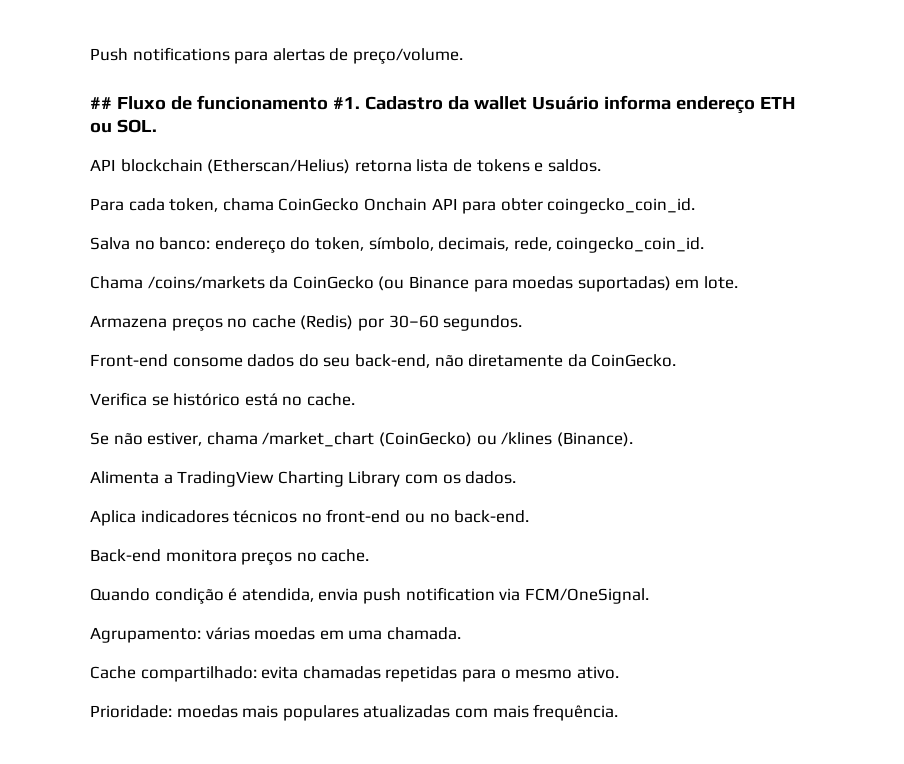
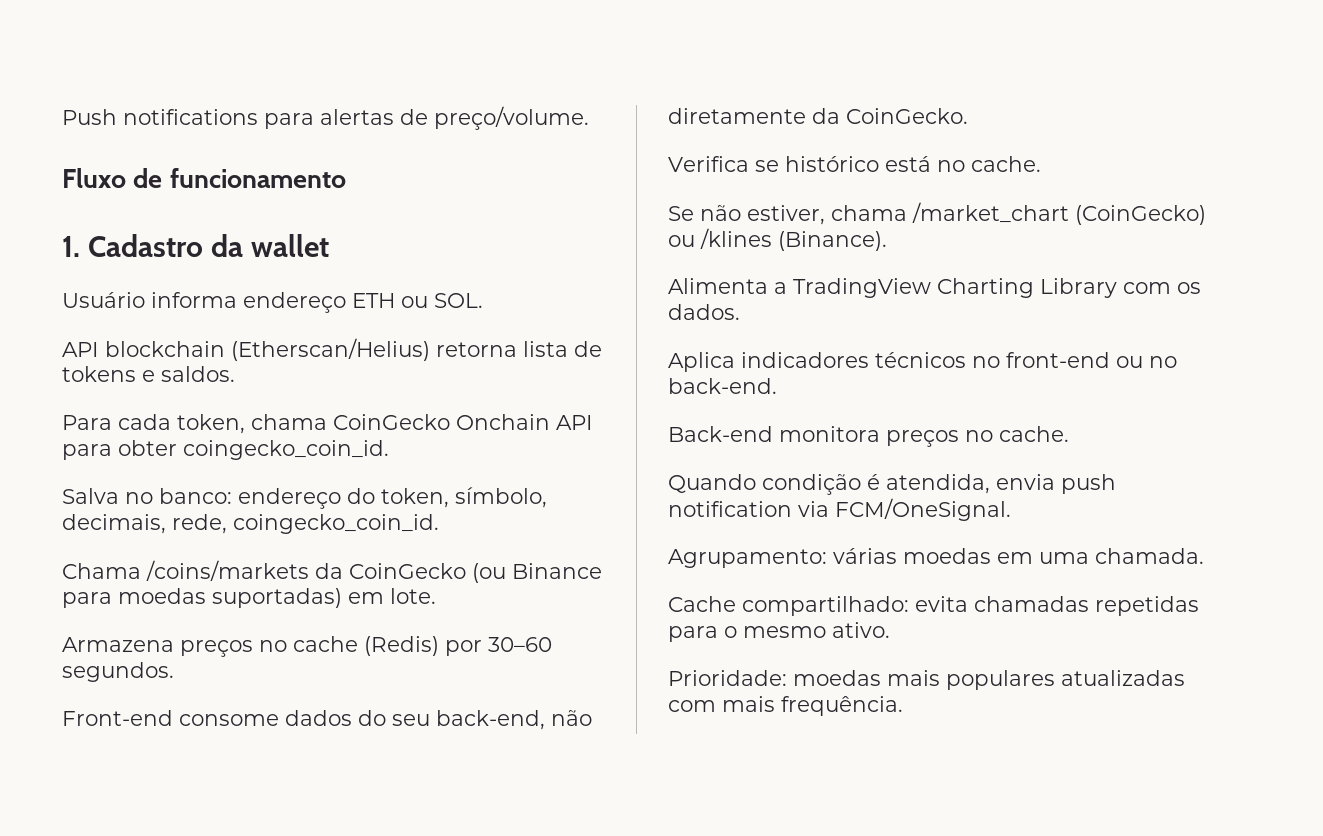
[90,97,112,109] ## -> (589, 118) none
[332,97,360,109] #1. -> [62,236,80,257] // 1.
(527, 103) none -> (330, 245) //

